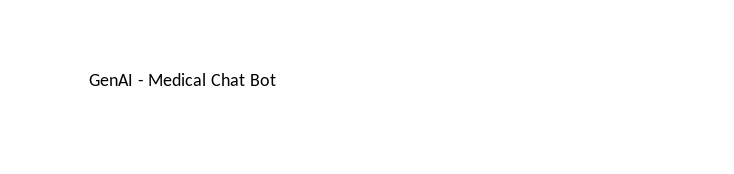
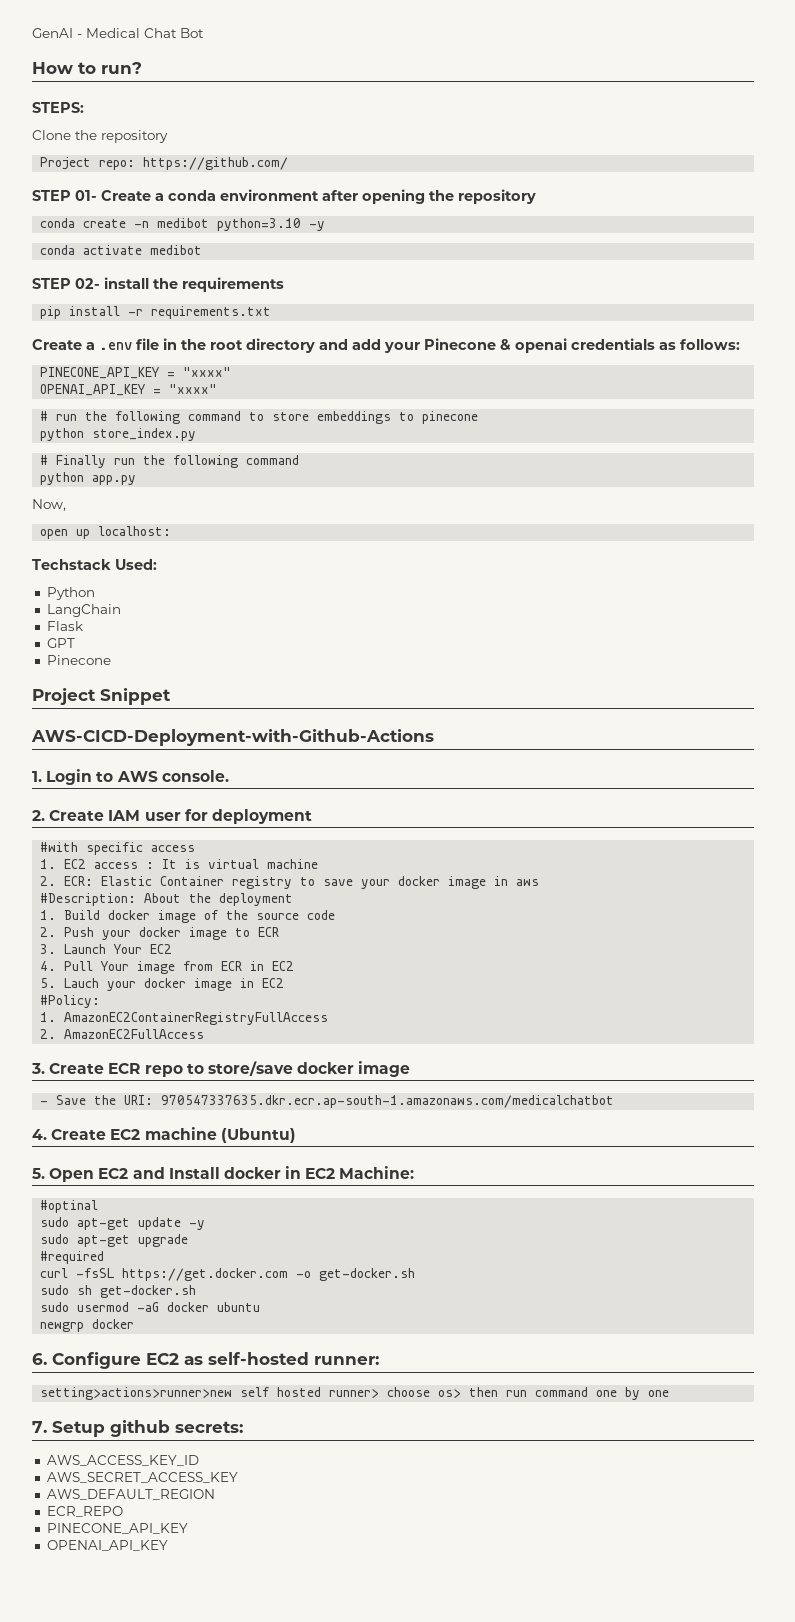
(276, 80) none -> [32,62,142,74] [32,102,84,113] [32,130,168,143] [40,157,289,170] [32,189,536,204] [40,218,326,231] [40,245,203,255] [32,277,284,292] [40,306,272,319] [32,338,740,353] [40,367,232,379] [40,384,218,396] [40,411,479,424] [40,428,197,441] [40,455,300,468] [40,472,137,485] [32,499,66,511] [40,526,172,539] [32,559,157,570] [46,587,95,600] [46,604,121,617] [46,621,83,631] [46,638,75,648] [46,655,111,665] [32,688,171,705] [31,729,434,746] [32,769,229,785] [32,809,312,824] [40,842,196,855] [40,859,319,869] [40,876,540,889] [40,893,294,906] [40,910,336,923] [40,927,280,940] [40,944,173,954] [40,961,295,974] [40,978,285,991] [40,995,101,1008] [40,1012,329,1025] [40,1029,205,1039] [31,1061,411,1077] [40,1095,615,1108] [32,1127,296,1143] [32,1166,415,1182] [40,1200,99,1213] [40,1217,206,1230] [40,1234,189,1247] [40,1251,105,1264] [40,1268,416,1281] [40,1285,197,1298] [40,1302,261,1312] [40,1319,135,1332] [32,1352,379,1369] [40,1387,670,1400] [32,1420,243,1437] [46,1455,199,1466] [46,1472,238,1483] [46,1489,215,1500] [46,1506,123,1517] [46,1523,188,1534] [46,1540,168,1551] // How to run? // STEPS: // Clone the repository // Project repo: https://github.com/ // STEP 01- Create a conda environment after opening the repository // conda create -n medibot python=3.10 -y // conda activate medibot // STEP 02- install the requirements // pip install -r requirements.txt // Create a .env file in the root directory and add your Pinecone & openai credentials as follows: // PINECONE_API_KEY = "xxxx" // OPENAI_API_KEY = "xxxx" // # run the following command to store embeddings to pinecone // python store_index.py // # Finally run the following command // python app.py // Now, // open up localhost: // Techstack Used: // Python // LangChain // Flask // GPT // Pinecone // Project Snippet // AWS-CICD-Deployment-with-Github-Actions // 1. Login to AWS console. // 2. Create IAM user for deployment // #with specific access // 1. EC2 access : It is virtual machine // 2. ECR: Elastic Container registry to save your docker image in aws // #Description: About the deployment // 1. Build docker image of the source code // 2. Push your docker image to ECR // 3. Launch Your EC2 // 4. Pull Your image from ECR in EC2 // 5. Lauch your docker image in EC2 // #Policy: // 1. AmazonEC2ContainerRegistryFullAccess // 2. AmazonEC2FullAccess // 3. Create ECR repo to store/save docker image // - Save the URI: 970547337635.dkr.ecr.ap-south-1.amazonaws.com/medicalchatbot // 4. Create EC2 machine (Ubuntu) // 5. Open EC2 and Install docker in EC2 Machine: // #optinal // sudo apt-get update -y // sudo apt-get upgrade // #required // curl -fsSL https://get.docker.com -o get-docker.sh // sudo sh get-docker.sh // sudo usermod -aG docker ubuntu // newgrp docker // 6. Configure EC2 as self-hosted runner: // setting>actions>runner>new self hosted runner> choose os> then run command one by one // 7. Setup github secrets: // AWS_ACCESS_KEY_ID // AWS_SECRET_ACCESS_KEY // AWS_DEFAULT_REGION // ECR_REPO // PINECONE_API_KEY // OPENAI_API_KEY

